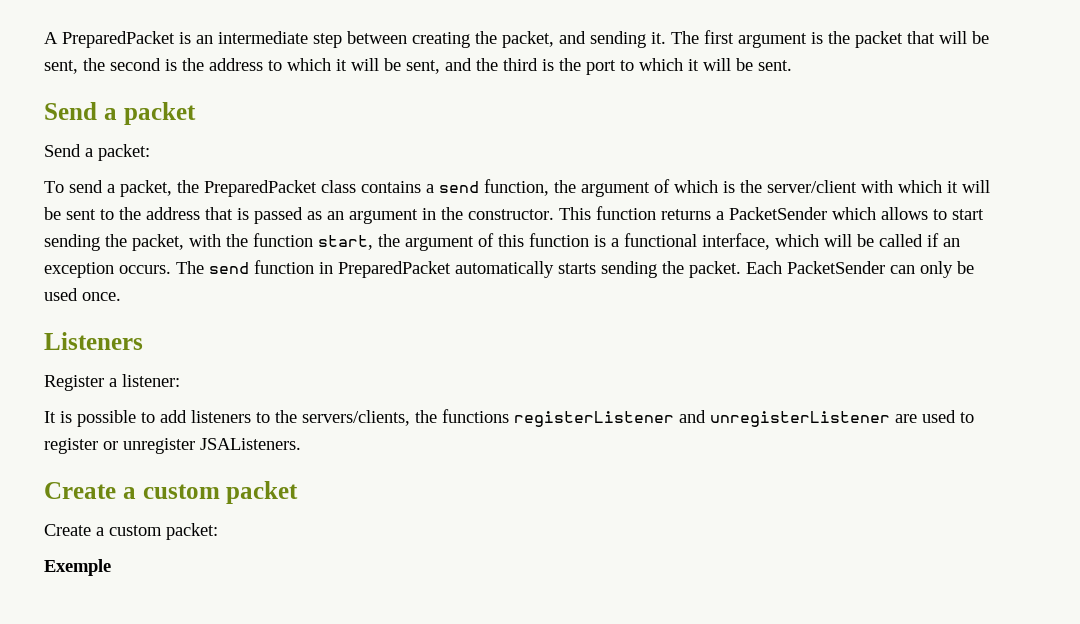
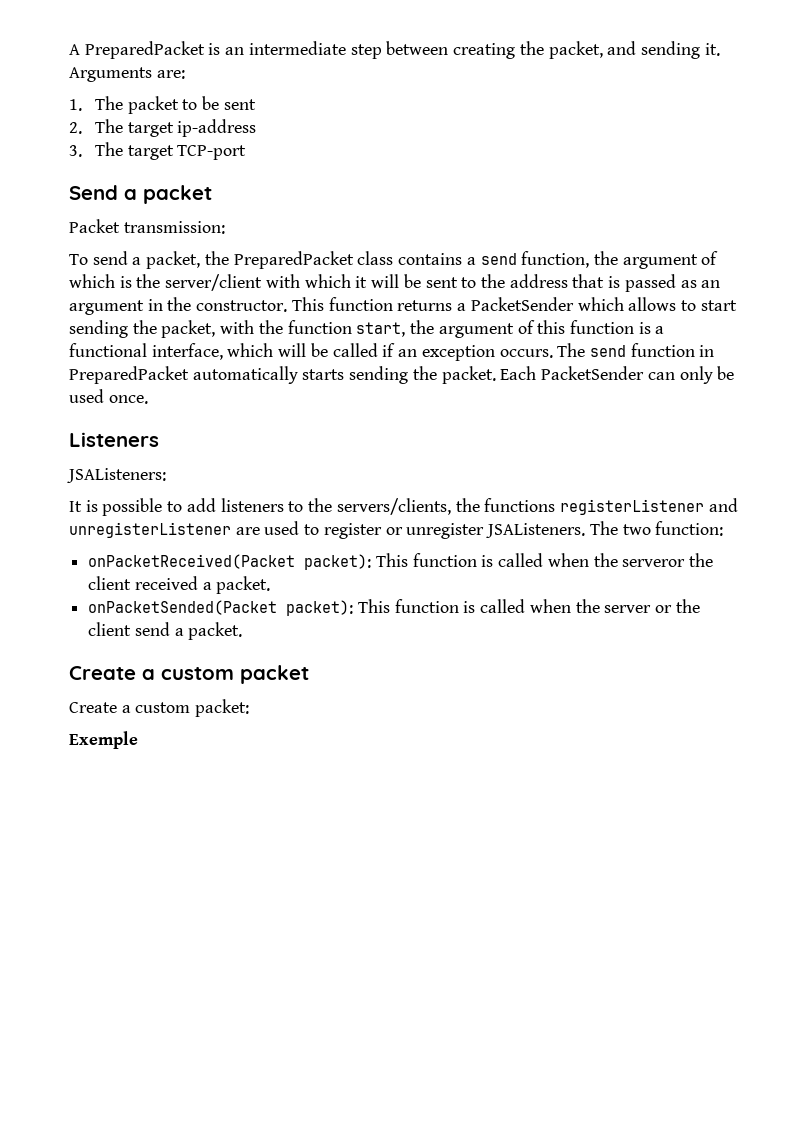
[671,30,989,48] [44,58,792,75] The first argument is the packet that will be sent, the second is the address to which it will be sent, and the third is the port to which it will be sent. -> [69,67,185,82] [69,96,256,114] [69,119,257,137] [69,142,247,160] Arguments are: // 1. The packet to be sent // 2. The target ip-address // 3. The target TCP-port
[44,144,150,161] Send a packet: -> [69,219,225,234] Packet transmission:
[44,374,180,391] Register a listener: -> [67,468,166,483] JSAListeners:
(301, 444) none -> [589,521,724,536] [88,553,714,570] [88,576,271,594] [88,599,700,616] [88,622,243,640] The two function: // onPacketReceived(Packet packet): This function is called when the serveror the client received a packet. // onPacketSended(Packet packet): This function is called when the server or the client send a packet.

